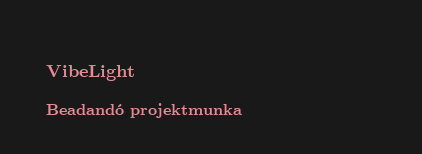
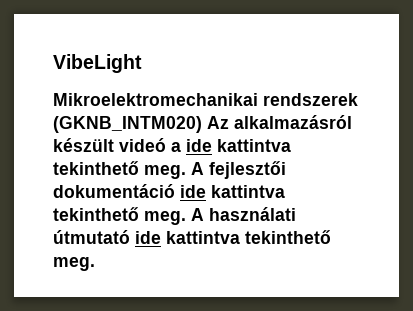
[46,103,242,118] Beadandó projektmunka -> [53,93,358,106] [53,115,352,133] [53,138,291,152] [53,161,286,179] [53,184,285,198] [53,207,296,225] [53,230,331,244] [53,257,95,271] Mikroelektromechanikai rendszerek (GKNB_INTM020) Az alkalmazásról készült videó a ide kattintva tekinthető meg. A fejlesztői dokumentáció ide kattintva tekinthető meg. A használati útmutató ide kattintva tekinthető meg.

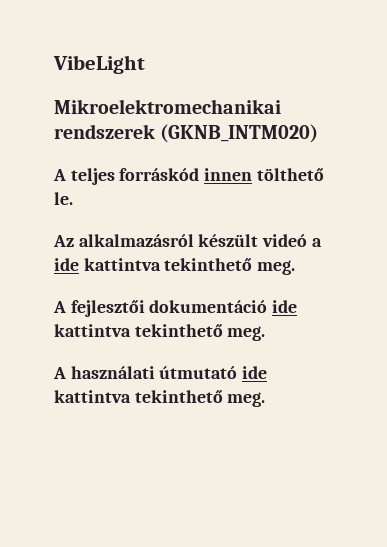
(202, 124) none -> [53,168,324,185] [54,192,73,205] // A teljes forráskód innen tölthető le. //
(186, 172) none -> (296, 267) //
(186, 218) none -> (266, 333) //

